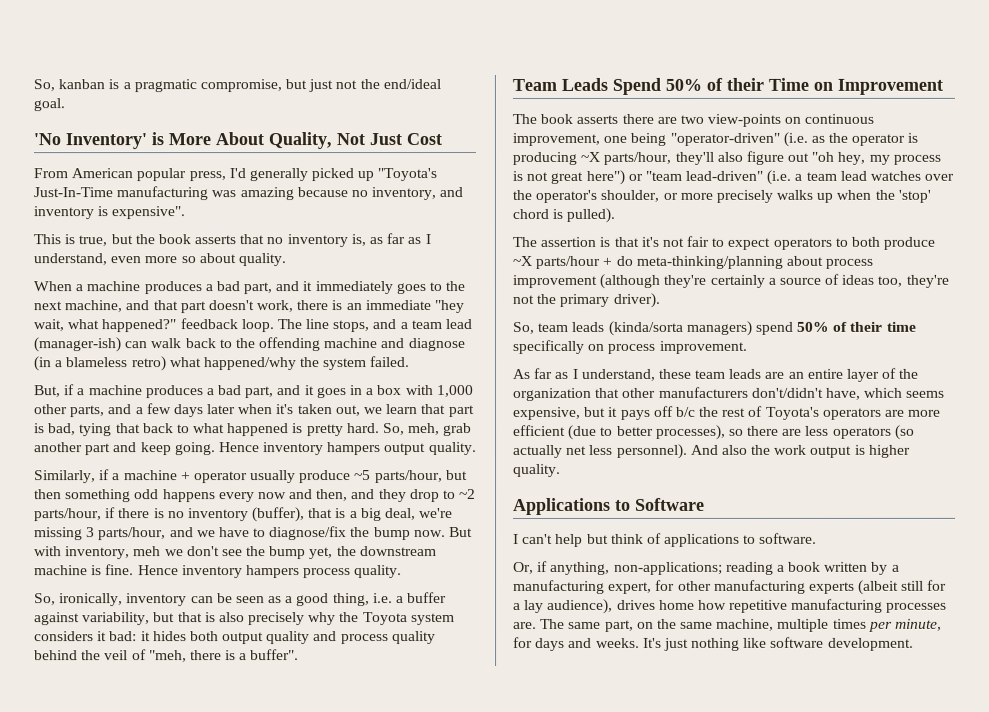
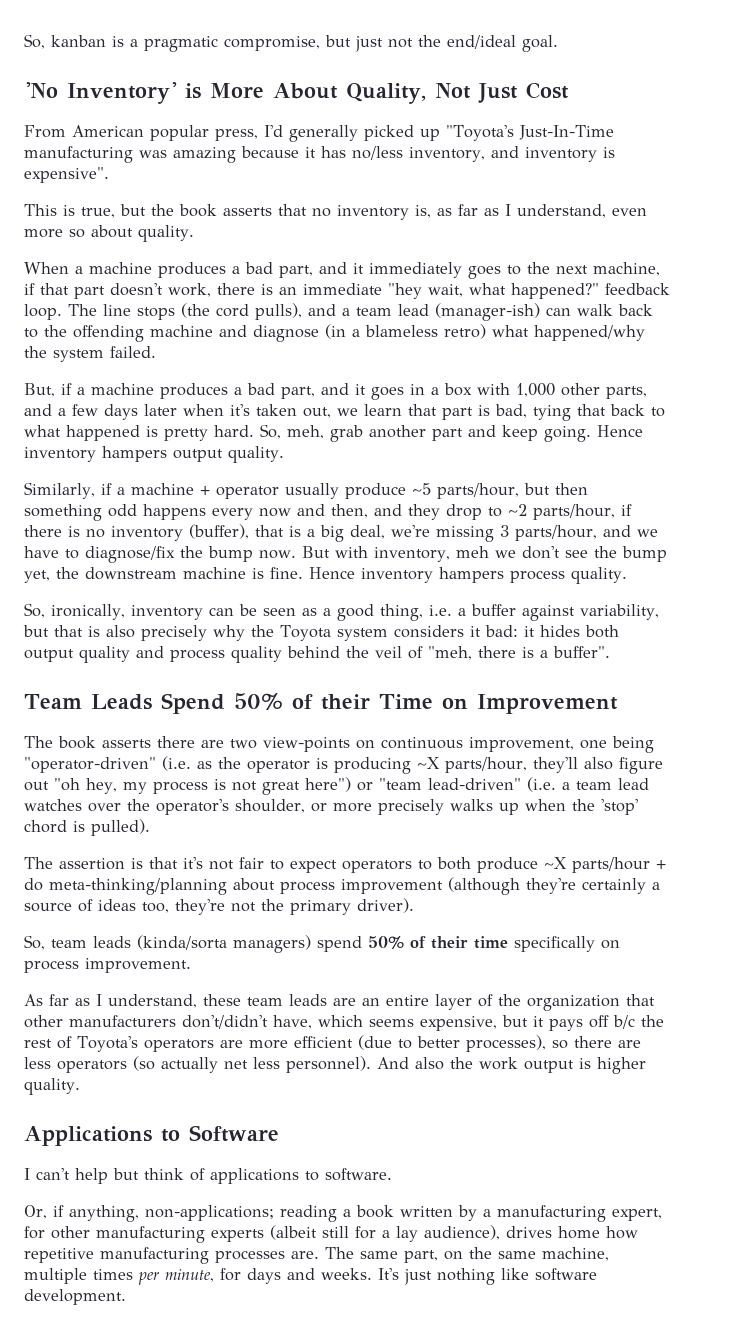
[350,190,368,198] no -> [305,146,403,160] it has no/less
[125,300,150,311] and -> [24,283,35,295] if
[332,320,370,333] stops, -> [137,303,302,320] stops (the cord pulls),

